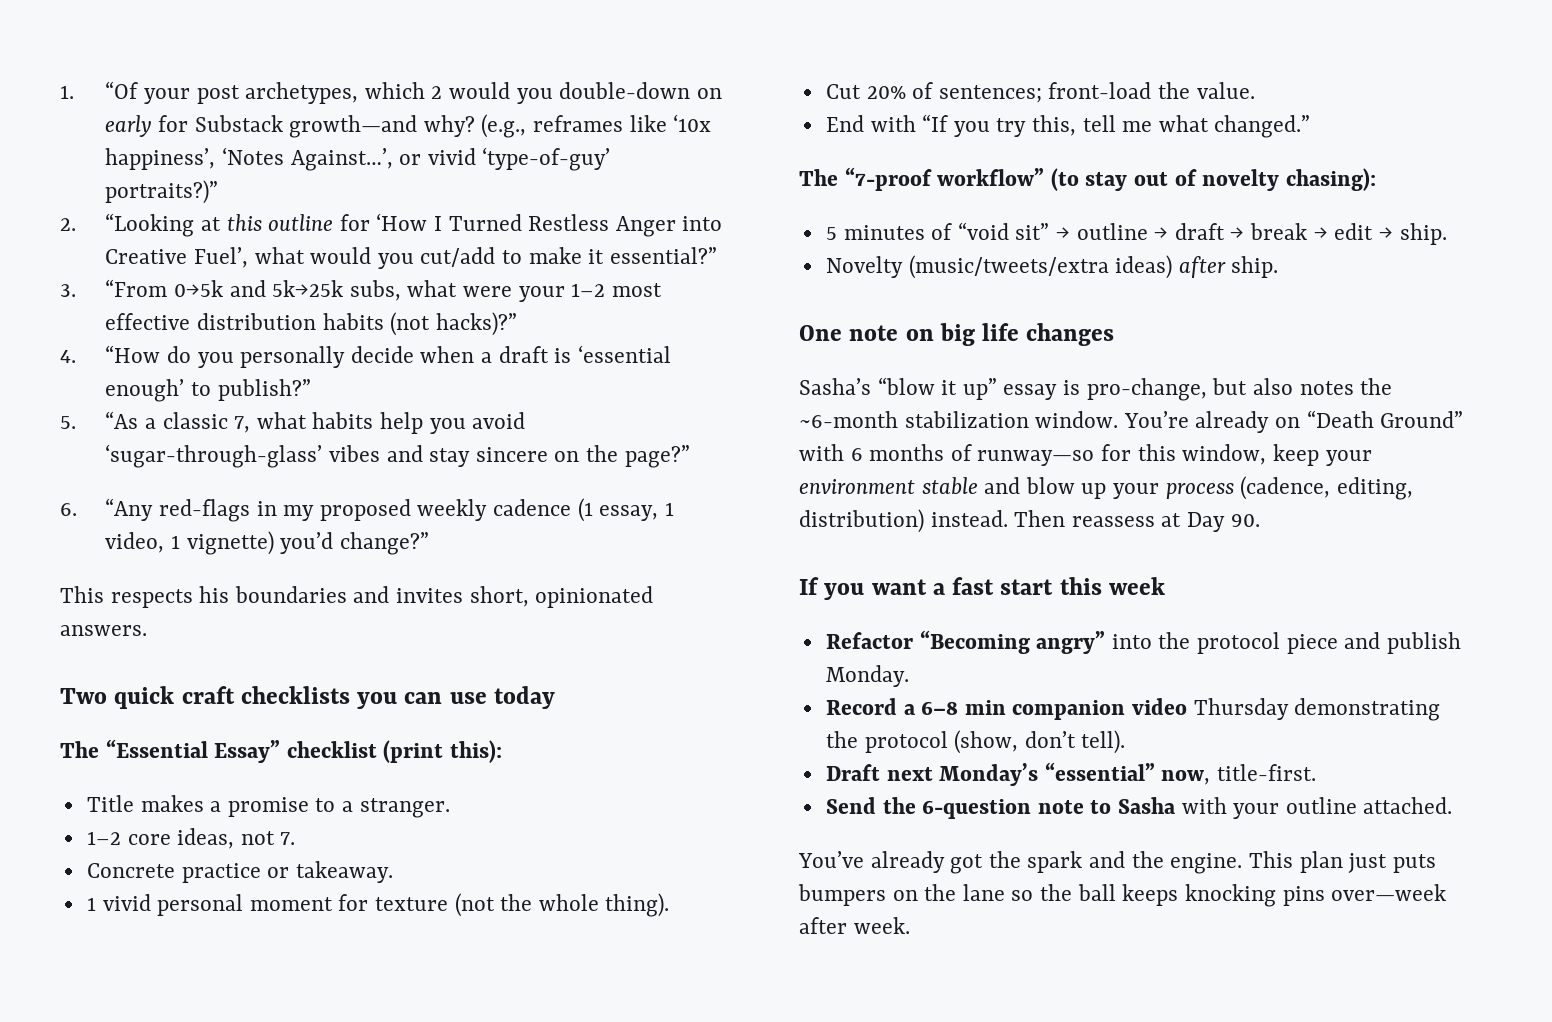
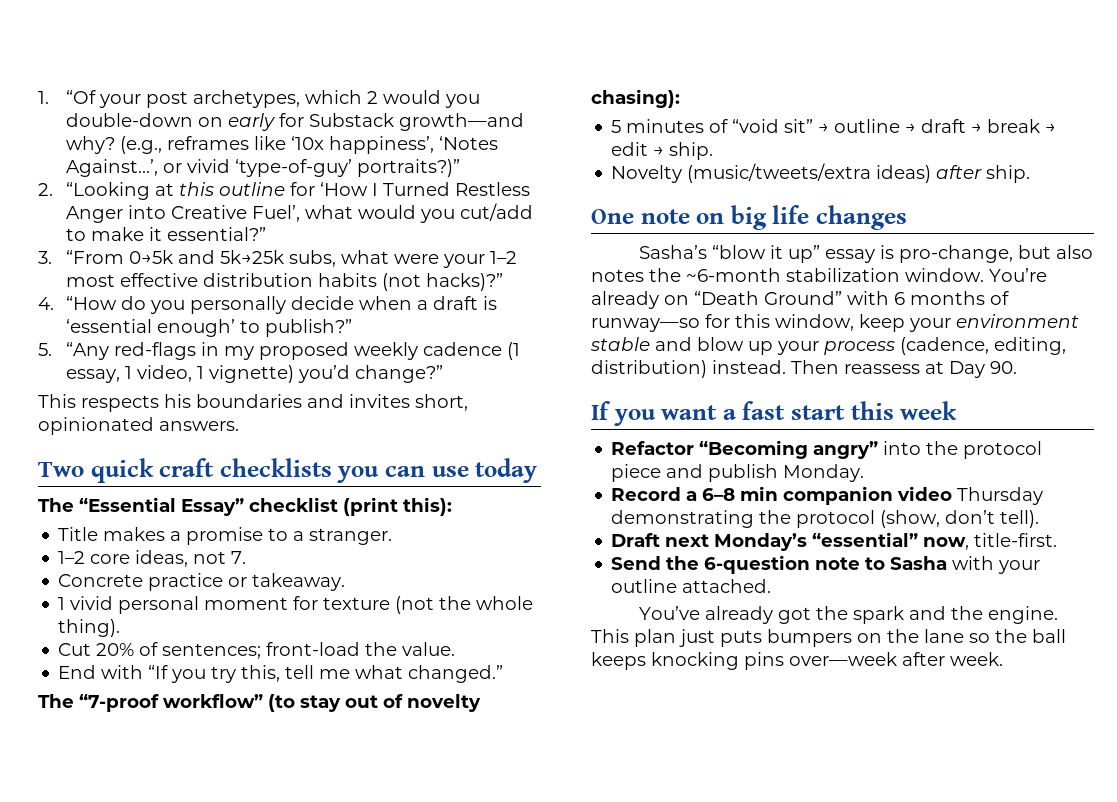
[105,411,526,434] [105,444,690,468] [60,503,77,516] “As a classic 7, what habits help you avoid ‘sugar-through-glass’ vibes and stay sincere on the page?” // 6. -> (52, 349) none

